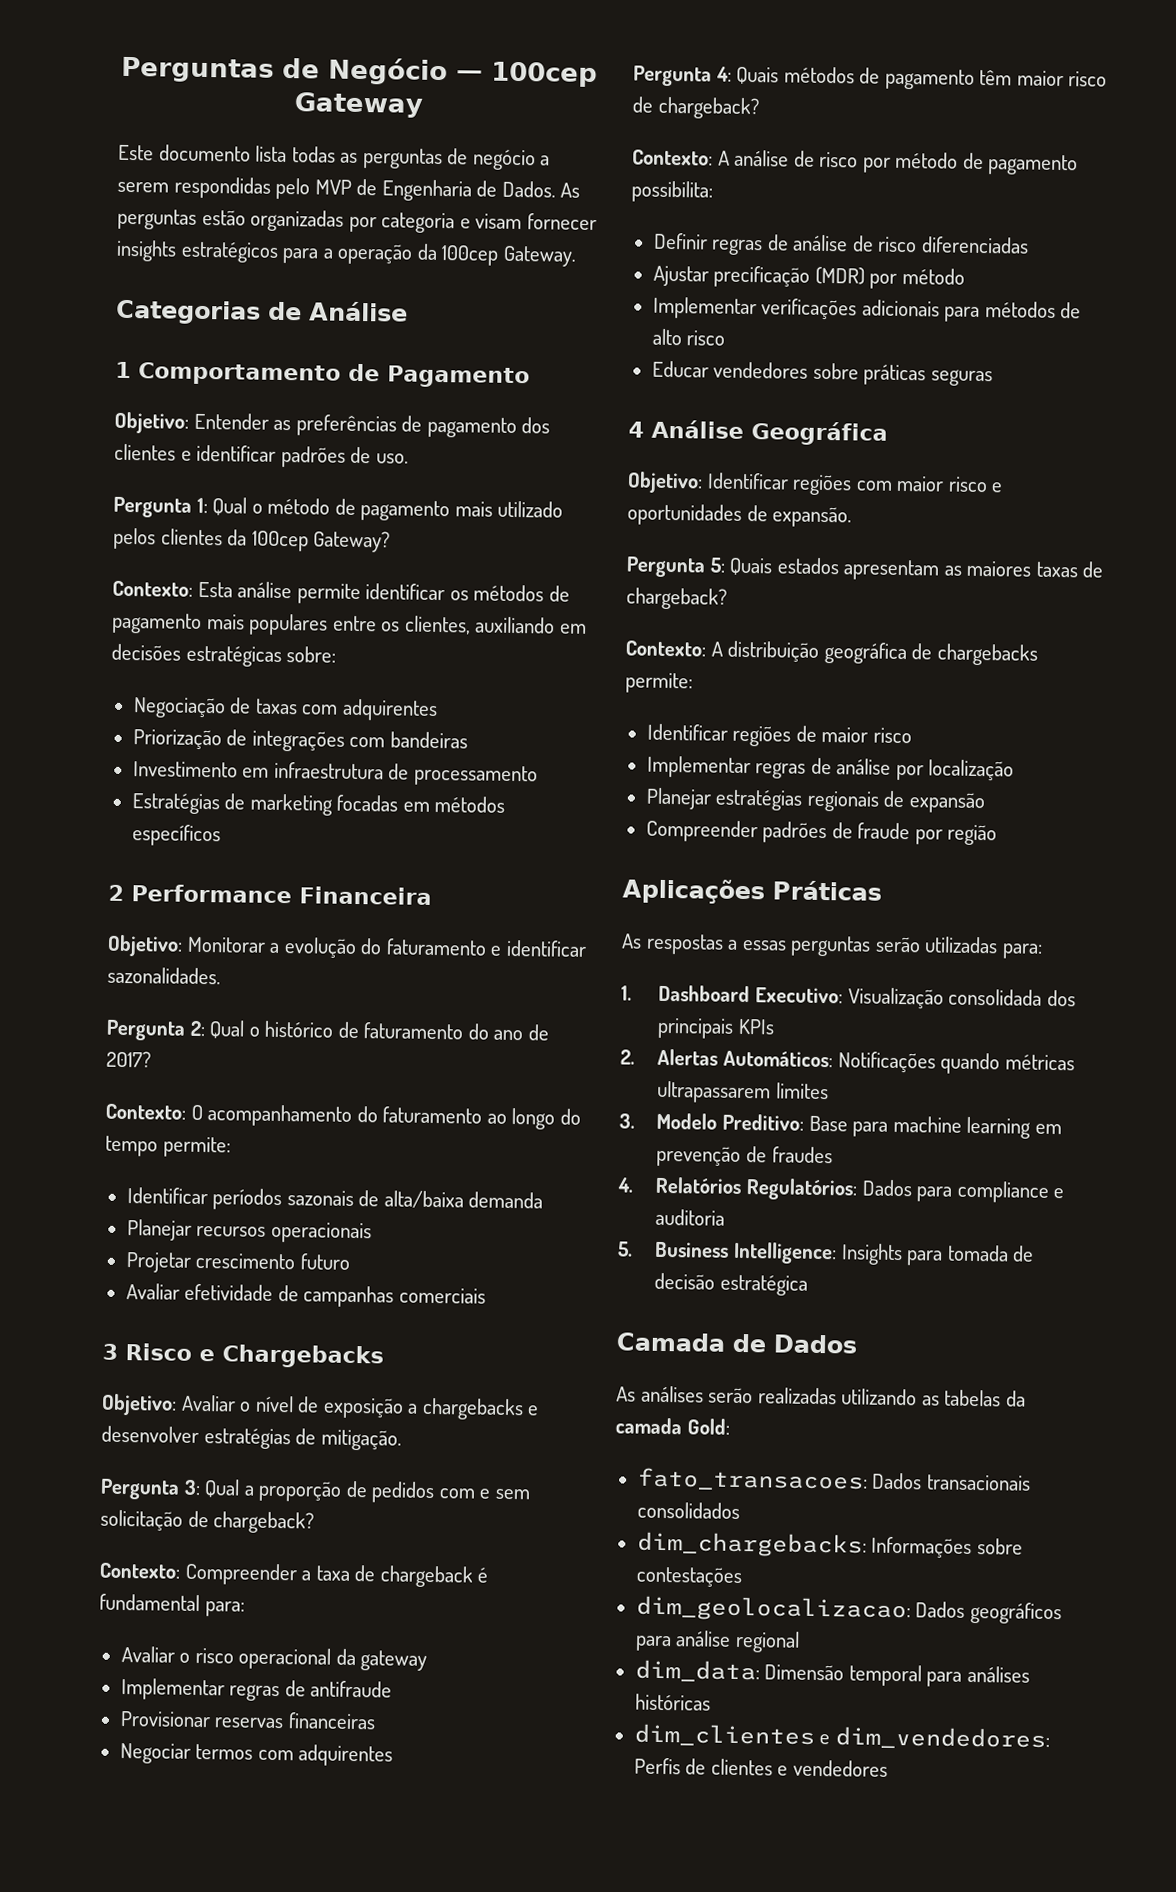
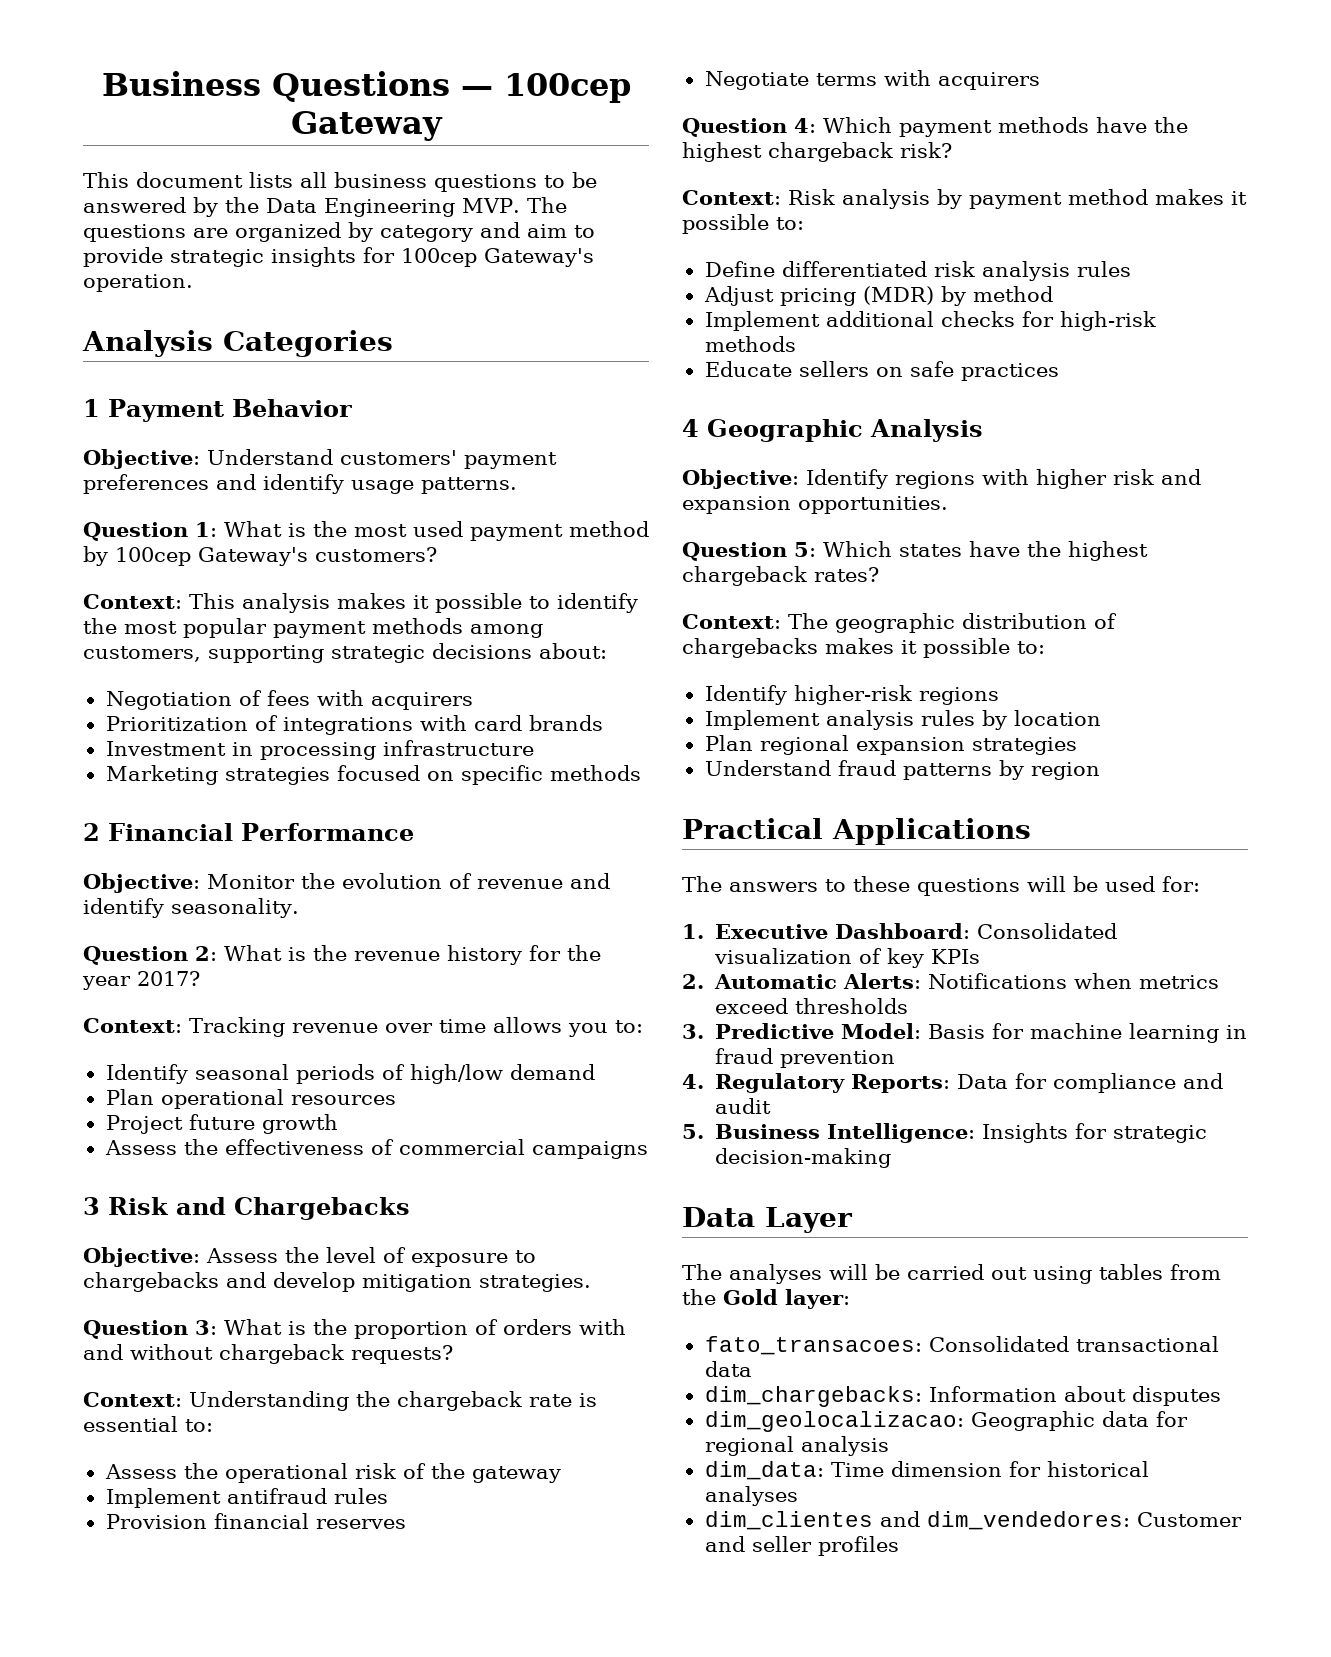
[120,56,448,86] Perguntas de Negócio -> [101,71,450,102] Business Questions
[118,144,551,171] [117,176,581,202] [117,208,597,234] [116,239,577,267] [116,299,408,325] [115,361,530,389] [114,411,551,439] [114,443,409,468] [113,496,564,522] [113,527,391,553] [112,580,570,605] [112,612,587,636] [111,643,337,668] [132,697,438,722] [132,729,468,752] [132,761,538,787] [131,793,506,816] [131,824,221,847] Este documento lista todas as perguntas de negócio a serem respondidas pelo MVP de Engenharia de Dados. As perguntas estão organizadas por categoria e visam fornecer insights estratégicos para a operação da 100cep Gateway. // Categorias de Análise // 1 Comportamento de Pagamento // Objetivo: Entender as preferências de pagamento dos clientes e identificar padrões de uso. // Pergunta 1: Qual o método de pagamento mais utilizado pelos clientes da 100cep Gateway? // Contexto: Esta análise permite identificar os métodos de pagamento mais populares entre os clientes, auxiliando em decisões estratégicas sobre: // Negociação de taxas com adquirentes // Priorização de integrações com bandeiras // Investimento em infraestrutura de processamento // Estratégias de marketing focadas em métodos específicos -> [83,172,597,192] [83,197,567,217] [83,222,595,242] [83,247,594,267] [83,274,193,292] [82,330,393,357] [83,399,352,422] [83,449,557,469] [83,474,517,494] [83,521,649,541] [83,546,437,566] [83,593,638,613] [83,618,543,638] [83,643,607,663] [105,690,473,710] [105,715,603,735] [105,740,534,760] [105,765,641,785] This document lists all business questions to be answered by the Data Engineering MVP. The questions are organized by category and aim to provide strategic insights for 100cep Gateway's operation. // Analysis Categories // 1 Payment Behavior // Objective: Understand customers' payment preferences and identify usage patterns. // Question 1: What is the most used payment method by 100cep Gateway's customers? // Context: This analysis makes it possible to identify the most popular payment methods among customers, supporting strategic decisions about: // Negotiation of fees with acquirers // Prioritization of integrations with card brands // Investment in processing infrastructure // Marketing strategies focused on specific methods
(124, 892) none -> [108,823,233,841] Financial
[299,886,432,905] [107,934,587,960] [107,966,221,985] [106,1019,549,1041] [106,1050,151,1068] [105,1103,581,1130] [105,1135,231,1158] [126,1187,544,1211] [126,1219,372,1244] [125,1252,351,1273] [125,1283,486,1308] Financeira // Objetivo: Monitorar a evolução do faturamento e identificar sazonalidades. // Pergunta 2: Qual o histórico de faturamento do ano de 2017? // Contexto: O acompanhamento do faturamento ao longo do tempo permite: // Identificar períodos sazonais de alta/baixa demanda // Planejar recursos operacionais // Projetar crescimento futuro // Avaliar efetividade de campanhas comerciais -> [83,873,610,893] [83,898,299,918] [83,945,601,965] [82,971,200,990] [83,1017,643,1037] [105,1064,595,1084] [105,1089,396,1109] [105,1114,338,1134] [104,1139,648,1159] // Objective: Monitor the evolution of revenue and identify seasonality. // Question 2: What is the revenue history for the year 2017? // Context: Tracking revenue over time allows you to: // Identify seasonal periods of high/low demand // Plan operational resources // Project future growth // Assess the effectiveness of commercial campaigns
[125,1343,215,1362] Risco e -> [108,1197,226,1215] Risk and
[101,1393,540,1421] [101,1425,402,1451] [100,1478,530,1504] [100,1509,315,1534] [99,1562,489,1588] [99,1593,245,1617] [120,1646,428,1671] [120,1678,393,1702] [119,1711,376,1730] [119,1743,394,1767] [633,65,1108,90] [632,96,759,120] [632,149,1079,176] [631,180,713,203] [653,232,1029,256] [652,265,965,289] [652,296,1082,323] [651,328,726,346] [651,360,993,387] [628,419,888,446] [627,471,1004,496] [627,503,853,528] [626,556,1105,581] [626,587,727,610] [625,640,1038,666] [625,672,693,694] [646,723,912,747] [646,755,1015,782] [645,787,986,814] [645,819,998,846] [622,878,882,905] [621,933,1043,959] [621,984,1076,1010] [657,1017,775,1039] [620,1048,1075,1075] [656,1080,829,1104] [619,1112,1062,1139] [656,1145,833,1167] [617,1176,1065,1203] [655,1208,726,1226] [617,1241,1035,1266] [654,1272,808,1296] [616,1332,857,1354] [616,1385,1026,1407] [615,1417,730,1435] [636,1467,1031,1492] [636,1501,740,1520] [636,1531,1023,1560] [635,1566,742,1589] [635,1595,1062,1625] [634,1630,800,1653] Objetivo: Avaliar o nível de exposição a chargebacks e desenvolver estratégias de mitigação. // Pergunta 3: Qual a proporção de pedidos com e sem solicitação de chargeback? // Contexto: Compreender a taxa de chargeback é fundamental para: // Avaliar o risco operacional da gateway // Implementar regras de antifraude // Provisionar reservas financeiras // Negociar termos com adquirentes // Pergunta 4: Quais métodos de pagamento têm maior risco de chargeback? // Contexto: A análise de risco por método de pagamento possibilita: // Definir regras de análise de risco diferenciadas // Ajustar precificação (MDR) por método // Implementar verificações adicionais para métodos de alto risco // Educar vendedores sobre práticas seguras // 4 Análise Geográfica // Objetivo: Identificar regiões com maior risco e oportunidades de expansão. // Pergunta 5: Quais estados apresentam as maiores taxas de chargeback? // Contexto: A distribuição geográfica de chargebacks permite: // Identificar regiões de maior risco // Implementar regras de análise por localização // Planejar estratégias regionais de expansão // Compreender padrões de fraude por região // Aplicações Práticas // As respostas a essas perguntas serão utilizadas para: // 1. Dashboard Executivo: Visualização consolidada dos principais KPIs // 2. Alertas Automáticos: Notificações quando métricas ultrapassarem limites // 3. Modelo Preditivo: Base para machine learning em prevenção de fraudes // 4. Relatórios Regulatórios: Dados para compliance e auditoria // 5. Business Intelligence: Insights para tomada de decisão estratégica // Camada de Dados // As análises serão realizadas utilizando as tabelas da camada Gold: // fato_transacoes: Dados transacionais consolidados // dim_chargebacks: Informações sobre contestações // dim_geolocalizacao: Dados geográficos para análise regional -> [83,1247,536,1267] [83,1272,591,1292] [83,1319,626,1339] [83,1344,453,1364] [83,1391,597,1411] [83,1416,213,1432] [104,1463,561,1483] [105,1488,388,1508] [105,1513,406,1529] [704,70,1040,90] [682,117,1188,137] [682,142,952,162] [682,189,1247,209] [682,214,804,234] [704,261,1131,281] [703,286,1053,306] [704,311,1156,331] [704,336,796,352] [704,361,1059,381] [682,419,983,442] [682,469,1201,489] [682,496,948,514] [682,541,1148,561] [682,566,879,586] [682,613,1117,633] [682,638,1045,658] [704,685,999,705] [704,710,1101,730] [704,735,1077,755] [704,760,1100,780] [682,818,1031,845] [682,876,1200,896] [682,923,1117,939] [713,948,980,968] [682,973,1219,989] [714,998,908,1014] [682,1023,1247,1043] [714,1048,895,1068] [682,1073,1223,1093] [714,1098,771,1114] [682,1123,1207,1143] [714,1148,891,1168] [682,1207,853,1233] [682,1264,1221,1284] [682,1289,850,1309] [704,1336,1219,1355] [704,1361,752,1377] [704,1386,1221,1407] [704,1411,1188,1432] [704,1436,889,1456] Objective: Assess the level of exposure to chargebacks and develop mitigation strategies. // Question 3: What is the proportion of orders with and without chargeback requests? // Context: Understanding the chargeback rate is essential to: // Assess the operational risk of the gateway // Implement antifraud rules // Provision financial reserves // Negotiate terms with acquirers // Question 4: Which payment methods have the highest chargeback risk? // Context: Risk analysis by payment method makes it possible to: // Define differentiated risk analysis rules // Adjust pricing (MDR) by method // Implement additional checks for high-risk methods // Educate sellers on safe practices // 4 Geographic Analysis // Objective: Identify regions with higher risk and expansion opportunities. // Question 5: Which states have the highest chargeback rates? // Context: The geographic distribution of chargebacks makes it possible to: // Identify higher-risk regions // Implement analysis rules by location // Plan regional expansion strategies // Understand fraud patterns by region // Practical Applications // The answers to these questions will be used for: // 1. Executive Dashboard: Consolidated visualization of key KPIs // 2. Automatic Alerts: Notifications when metrics exceed thresholds // 3. Predictive Model: Basis for machine learning in fraud prevention // 4. Regulatory Reports: Data for compliance and audit // 5. Business Intelligence: Insights for strategic decision-making // Data Layer // The analyses will be carried out using tables from the Gold layer: // fato_transacoes: Consolidated transactional data // dim_chargebacks: Information about disputes // dim_geolocalizacao: Geographic data for regional analysis
[764,1664,1030,1687] [634,1693,711,1711] [633,1723,1050,1751] [633,1757,888,1777] Dimensão temporal para análises históricas // dim_clientes e dim_vendedores: Perfis de clientes e vendedores -> [830,1461,1149,1477] [704,1486,798,1506] [704,1511,1242,1530] [704,1536,899,1556] Time dimension for historical analyses // dim_clientes and dim_vendedores: Customer and seller profiles

